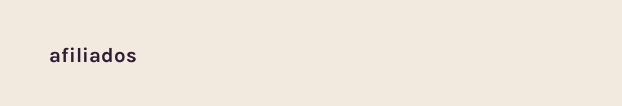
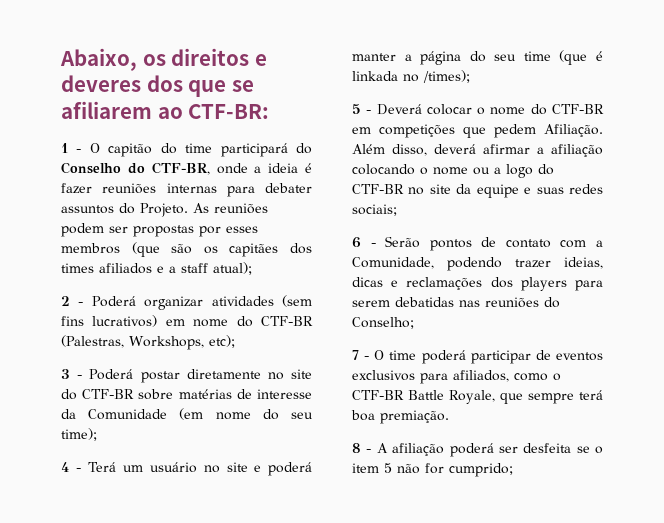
[49,47,137,63] afiliados -> [60,48,267,71] [61,75,254,97] [61,101,270,119] [61,143,312,157] [61,162,312,175] [61,183,312,197] [61,203,268,217] [61,223,258,237] [61,242,312,257] [61,262,252,275] [61,295,312,310] [61,315,313,327] [61,335,235,350] [61,369,312,383] [61,389,312,400] [61,408,313,420] [61,428,97,441] [61,462,312,476] [352,50,603,65] [352,70,470,83] [352,104,604,115] [352,124,603,138] [352,144,603,157] [352,164,554,178] [352,184,603,198] [352,204,397,216] [352,236,603,251] [352,257,603,271] [352,277,603,291] [352,297,560,308] [352,317,414,329] [352,350,603,364] [352,370,561,384] [352,390,603,404] [351,410,449,424] [352,443,603,457] [352,463,513,477] Abaixo, os direitos e deveres dos que se afiliarem ao CTF-BR: // 1 - O capitão do time participará do Conselho do CTF-BR, onde a ideia é fazer reuniões internas para debater assuntos do Projeto. As reuniões podem ser propostas por esses membros (que são os capitães dos times afiliados e a staff atual); // 2 - Poderá organizar atividades (sem fins lucrativos) em nome do CTF-BR (Palestras, Workshops, etc); // 3 - Poderá postar diretamente no site do CTF-BR sobre matérias de interesse da Comunidade (em nome do seu time); // 4 - Terá um usuário no site e poderá manter a página do seu time (que é linkada no /times); // 5 - Deverá colocar o nome do CTF-BR em competições que pedem Afiliação. Além disso, deverá afirmar a afiliação colocando o nome ou a logo do CTF-BR no site da equipe e suas redes sociais; // 6 - Serão pontos de contato com a Comunidade, podendo trazer ideias, dicas e reclamações dos players para serem debatidas nas reuniões do Conselho; // 7 - O time poderá participar de eventos exclusivos para afiliados, como o CTF-BR Battle Royale, que sempre terá boa premiação. // 8 - A afiliação poderá ser desfeita se o item 5 não for cumprido;

